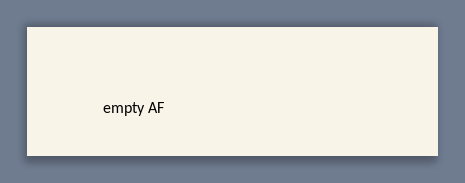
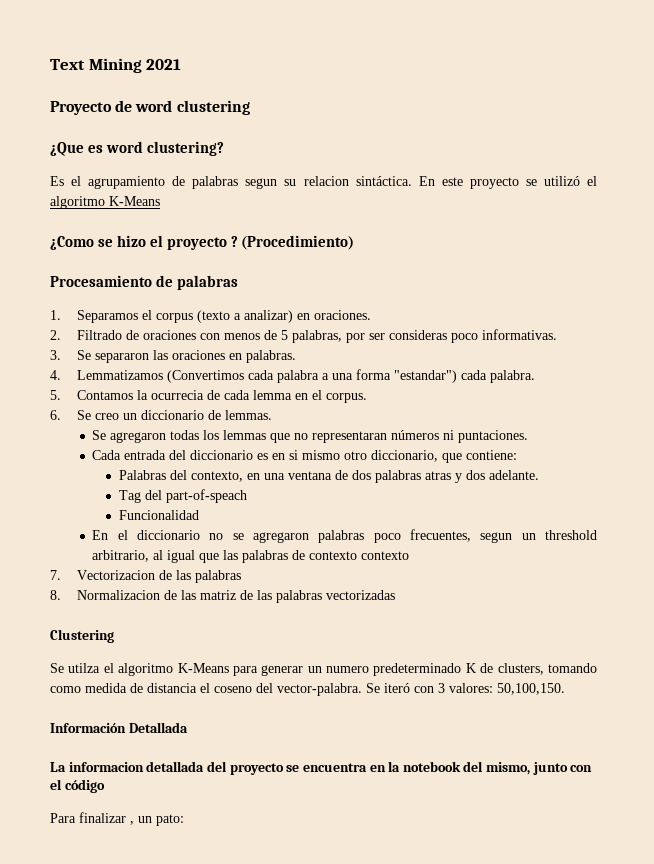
[103,102,165,116] empty AF -> [50,58,182,73] [50,100,250,115] [50,141,224,156] [50,176,597,189] [50,196,160,209] [50,235,355,250] [50,275,238,290] [50,310,371,323] [50,329,557,343] [50,350,296,363] [50,369,535,383] [50,390,367,403] [50,410,272,420] [92,430,529,443] [92,450,518,463] [119,470,540,483] [119,489,248,503] [119,510,200,520] [92,529,597,543] [92,550,410,563] [50,570,241,583] [50,590,395,603] [50,629,114,643] [50,663,597,676] [50,683,565,696] [50,722,188,733] [50,761,593,775] [50,779,105,793] [50,812,184,826] Text Mining 2021 // Proyecto de word clustering // ¿Que es word clustering? // Es el agrupamiento de palabras segun su relacion sintáctica. En este proyecto se utilizó el algoritmo K-Means // ¿Como se hizo el proyecto ? (Procedimiento) // Procesamiento de palabras // 1. Separamos el corpus (texto a analizar) en oraciones. // 2. Filtrado de oraciones con menos de 5 palabras, por ser consideras poco informativas. // 3. Se separaron las oraciones en palabras. // 4. Lemmatizamos (Convertimos cada palabra a una forma "estandar") cada palabra. // 5. Contamos la ocurrecia de cada lemma en el corpus. // 6. Se creo un diccionario de lemmas. // Se agregaron todas los lemmas que no representaran números ni puntaciones. // Cada entrada del diccionario es en si mismo otro diccionario, que contiene: // Palabras del contexto, en una ventana de dos palabras atras y dos adelante. // Tag del part-of-speach // Funcionalidad // En el diccionario no se agregaron palabras poco frecuentes, segun un threshold arbitrario, al igual que las palabras de contexto contexto // 7. Vectorizacion de las palabras // 8. Normalizacion de las matriz de las palabras vectorizadas // Clustering // Se utilza el algoritmo K-Means para generar un numero predeterminado K de clusters, tomando como medida de distancia el coseno del vector-palabra. Se iteró con 3 valores: 50,100,150. // Información Detallada // La informacion detallada del proyecto se encuentra en la notebook del mismo, junto con el código // Para finalizar , un pato:

